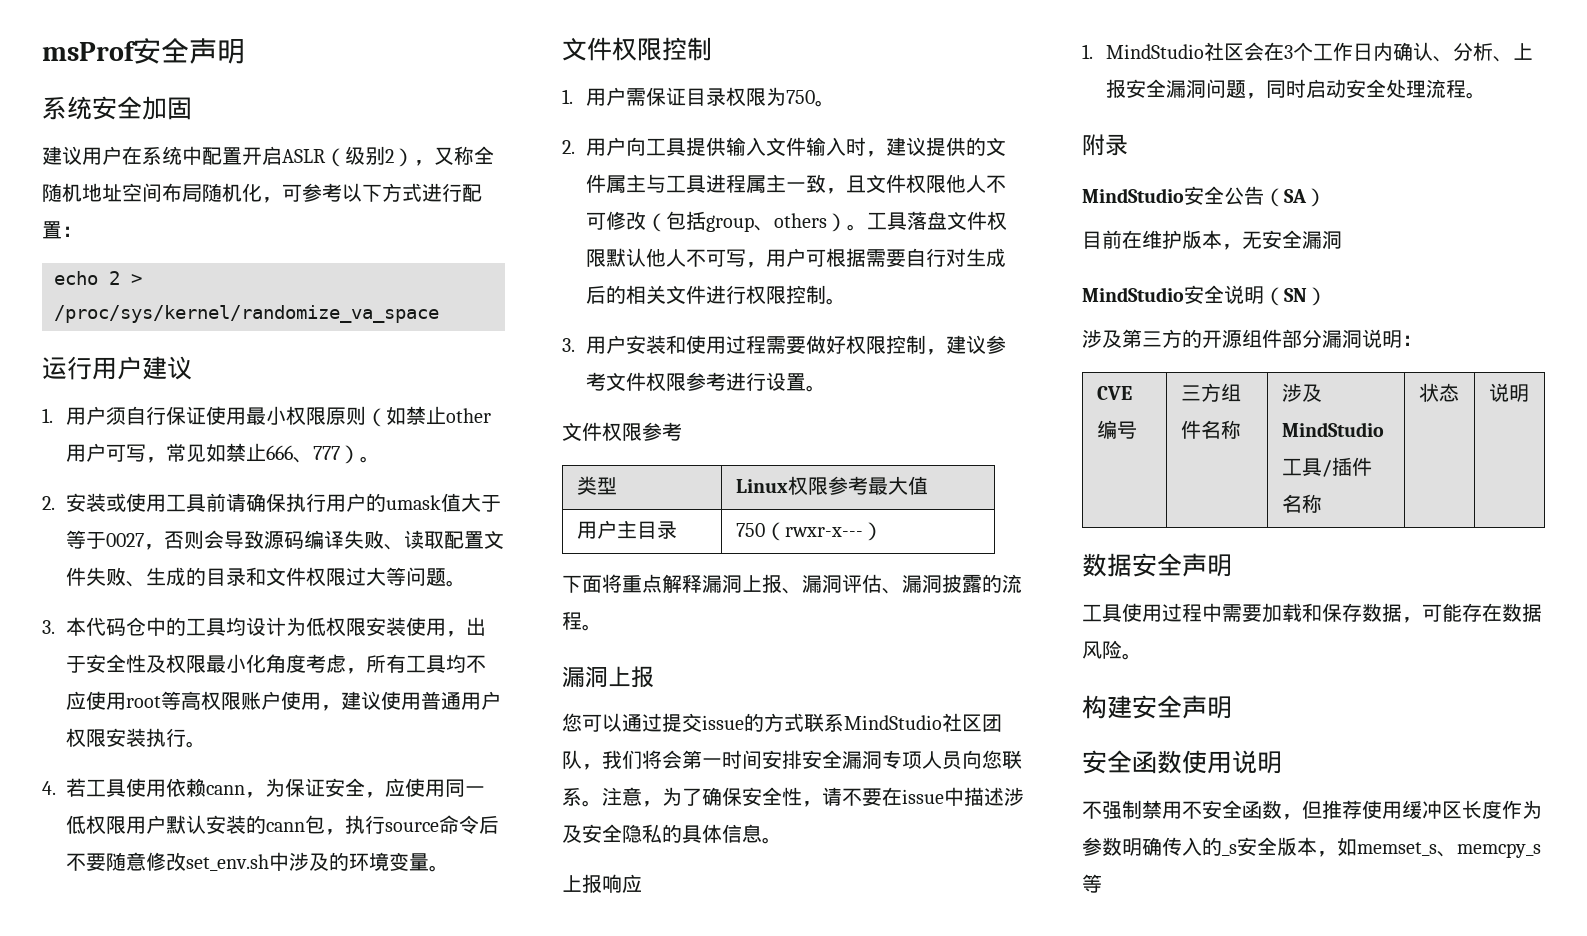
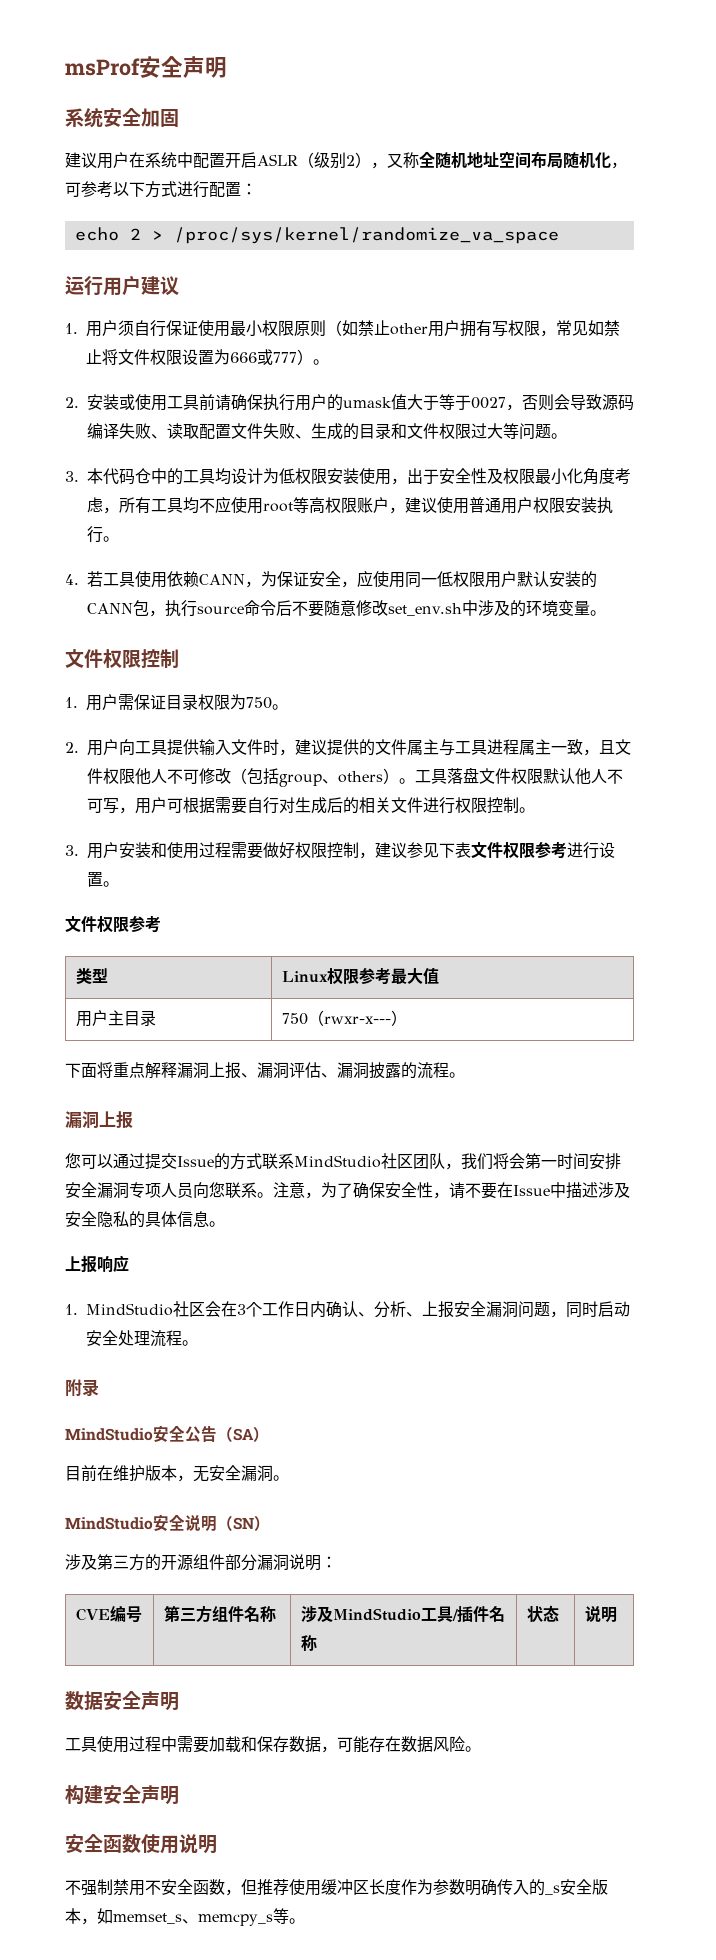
[106,444,147,462] 可写 -> [460,320,541,337] 拥有写权限
[266,445,314,463] 666、 -> [102,349,274,365] 将文件权限设置为666或
[281,691,322,710] 使用 -> (389, 505) none
[206,785,246,795] cann -> [199,574,245,585] CANN
[266,822,306,832] cann -> [87,603,133,614] CANN
[806,137,847,156] 输入 -> (263, 747) none
[586,372,607,391] 考 -> [423,842,471,858] 见下表
[702,715,744,730] issue -> [177,1156,214,1167] Issue
[902,789,944,804] issue -> [513,1185,550,1196] Issue
(1342, 239) none -> [273,1475,289,1481] 。
(1138, 430) none -> [164,1605,181,1622] 第
(1102, 883) none -> [289,1918,305,1924] 。

